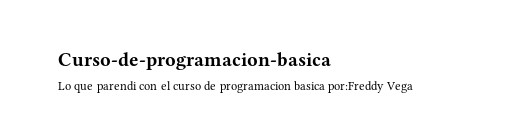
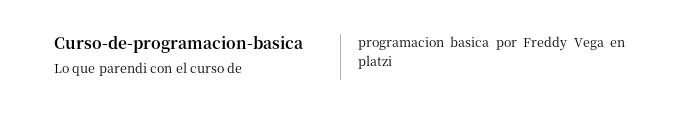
[328,81,413,93] por:Freddy Vega -> [495,36,625,51] [358,55,392,69] por Freddy Vega en platzi

